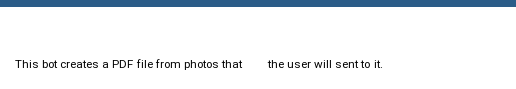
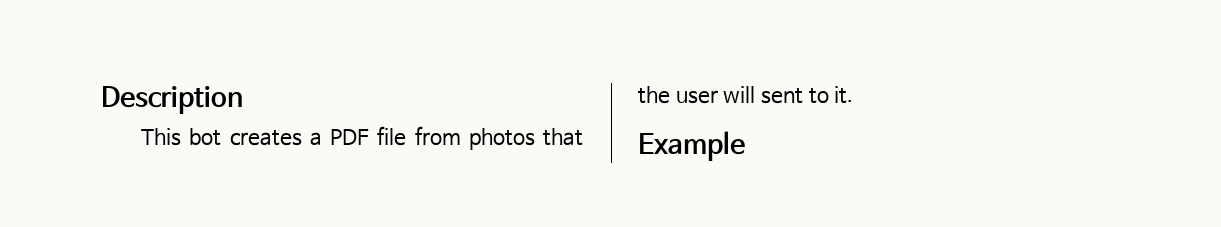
(15, 64) none -> [101,86,243,114] Description //
(383, 64) none -> [638,131,745,161] // Example

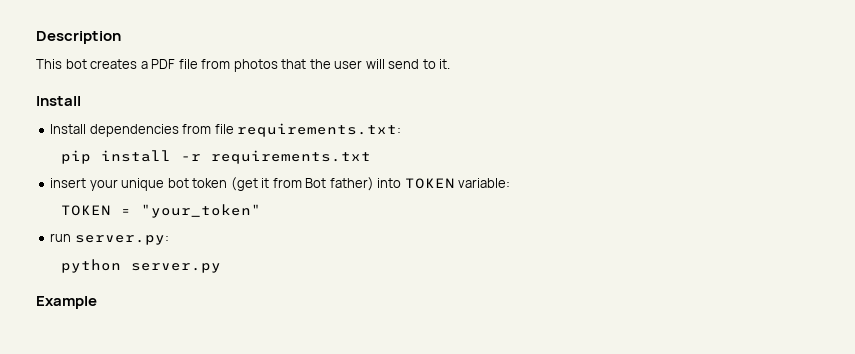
[761,88,804,104] sent -> [388,59,420,69] send
(854, 95) none -> [36,96,81,106] [50,123,402,137] [61,150,372,164] [50,177,511,191] [61,204,262,218] [50,233,169,245] [61,259,222,273] // Install // Install dependencies from file requirements.txt: // pip install -r requirements.txt // insert your unique bot token (get it from Bot father) into TOKEN variable: // TOKEN = "your_token" // run server.py: // python server.py

